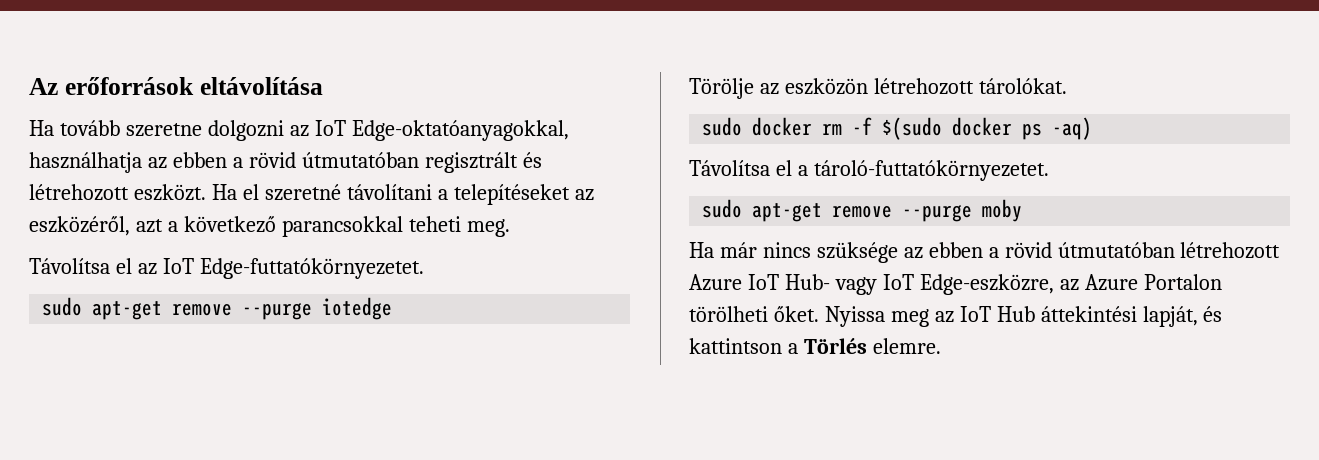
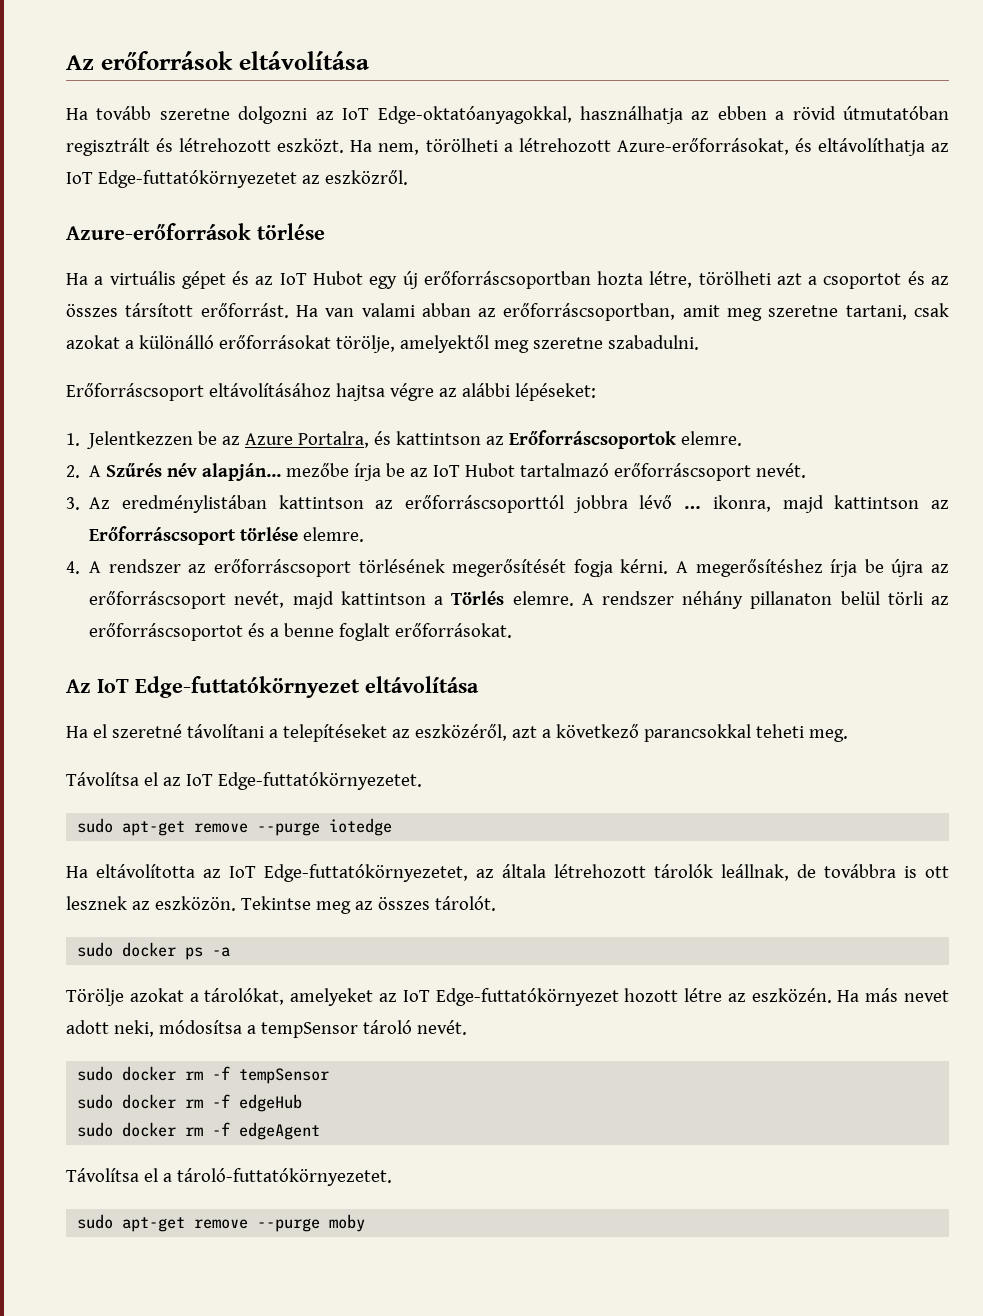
(237, 192) none -> [378,138,949,156] [66,170,408,188] [66,223,325,240] [66,271,950,289] [66,303,949,321] [66,335,699,353] [66,383,596,401] [66,430,743,449] [66,463,807,481] [66,495,950,513] [89,526,365,545] [66,559,949,577] [89,591,949,609] [89,623,513,641] [66,676,479,698] [66,726,88,738] nem, törölheti a létrehozott Azure-erőforrásokat, és eltávolíthatja az IoT Edge-futtatókörnyezetet az eszközről. // Azure-erőforrások törlése // Ha a virtuális gépet és az IoT Hubot egy új erőforráscsoportban hozta létre, törölheti azt a csoportot és az összes társított erőforrást. Ha van valami abban az erőforráscsoportban, amit meg szeretne tartani, csak azokat a különálló erőforrásokat törölje, amelyektől meg szeretne szabadulni. // Erőforráscsoport eltávolításához hajtsa végre az alábbi lépéseket: // 1. Jelentkezzen be az Azure Portalra, és kattintson az Erőforráscsoportok elemre. // 2. A Szűrés név alapján... mezőbe írja be az IoT Hubot tartalmazó erőforráscsoport nevét. // 3. Az eredménylistában kattintson az erőforráscsoporttól jobbra lévő … ikonra, majd kattintson az Erőforráscsoport törlése elemre. // 4. A rendszer az erőforráscsoport törlésének megerősítését fogja kérni. A megerősítéshez írja be újra az erőforráscsoport nevét, majd kattintson a Törlés elemre. A rendszer néhány pillanaton belül törli az erőforráscsoportot és a benne foglalt erőforrásokat. // Az IoT Edge-futtatókörnyezet eltávolítása // Ha
[689,78,1067,99] [702,117,1093,140] Törölje az eszközön létrehozott tárolókat. // sudo docker rm -f $(sudo docker ps -aq) -> [66,864,949,882] [66,896,496,914] [77,942,231,960] [66,988,950,1006] [66,1020,467,1038] [77,1066,330,1084] [77,1094,303,1112] [77,1122,321,1140] Ha eltávolította az IoT Edge-futtatókörnyezetet, az általa létrehozott tárolók leállnak, de továbbra is ott lesznek az eszközön. Tekintse meg az összes tárolót. // sudo docker ps -a // Törölje azokat a tárolókat, amelyeket az IoT Edge-futtatókörnyezet hozott létre az eszközén. Ha más nevet adott neki, módosítsa a tempSensor tároló nevét. // sudo docker rm -f tempSensor // sudo docker rm -f edgeHub // sudo docker rm -f edgeAgent
[689,242,1281,263] [689,274,1222,295] [689,306,1223,327] [689,338,941,354] // Ha már nincs szüksége az ebben a rövid útmutatóban létrehozott Azure IoT Hub- vagy IoT Edge-eszközre, az Azure Portalon törölheti őket. Nyissa meg az IoT Hub áttekintési lapját, és kattintson a Törlés elemre. -> (366, 1223) none

